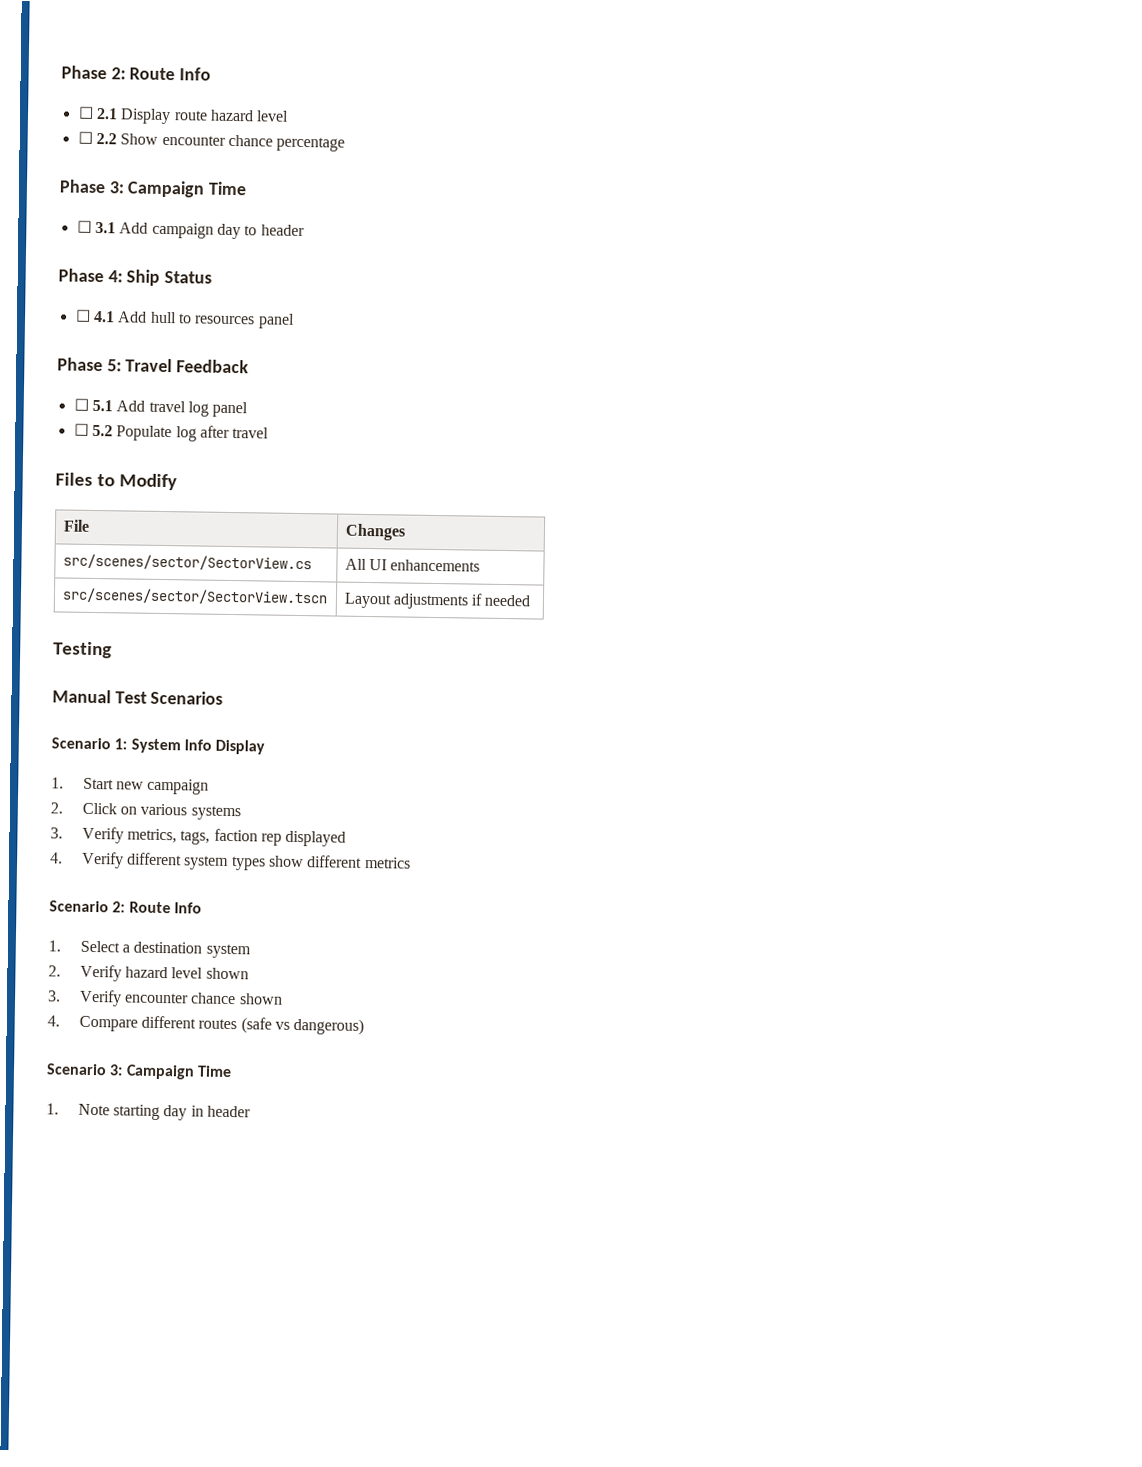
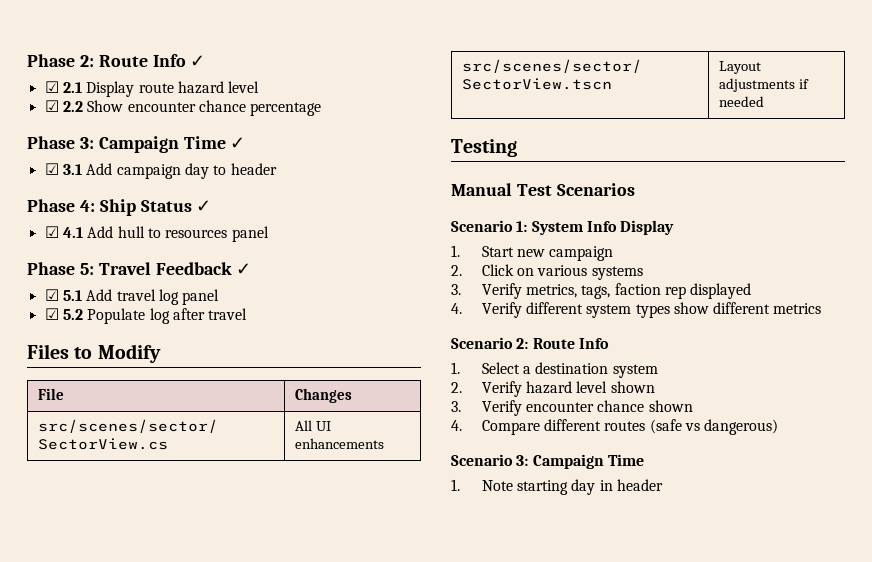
[77,106,94,119] // ☐ -> [190,55,206,67] [44,81,59,93] ✓ // ☑
[77,131,93,144] ☐ -> [44,100,59,112] ☑
[76,220,92,233] // ☐ -> [230,137,246,149] [44,163,59,175] ✓ // ☑
[74,309,91,322] // ☐ -> [196,200,212,212] [44,226,59,238] ✓ // ☑
[73,398,89,411] // ☐ -> [236,263,252,275] [44,289,59,301] ✓ // ☑
[73,423,89,436] ☐ -> [44,308,59,320] ☑

